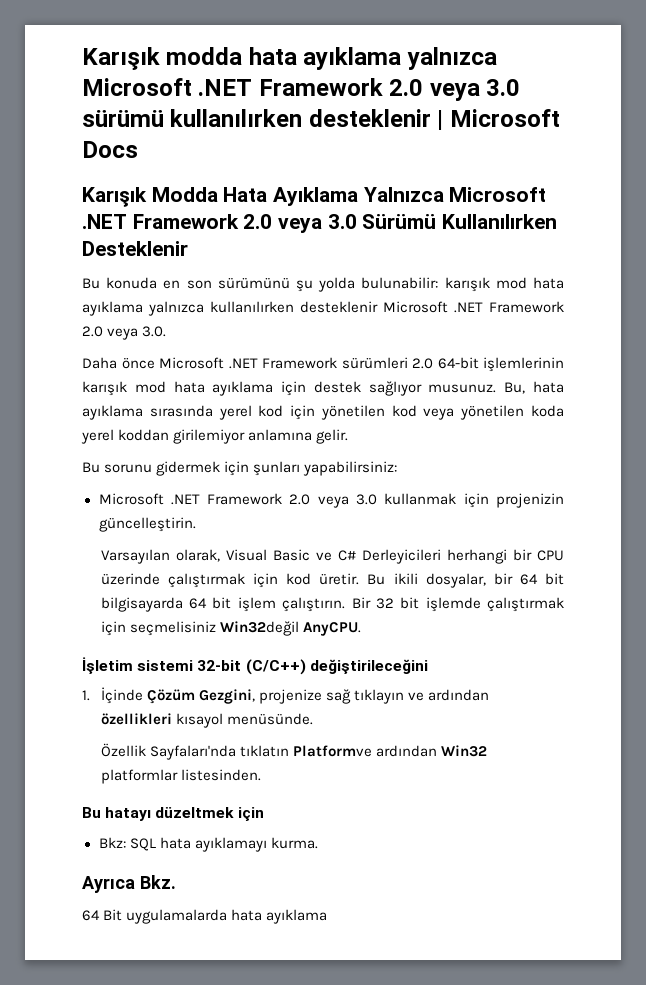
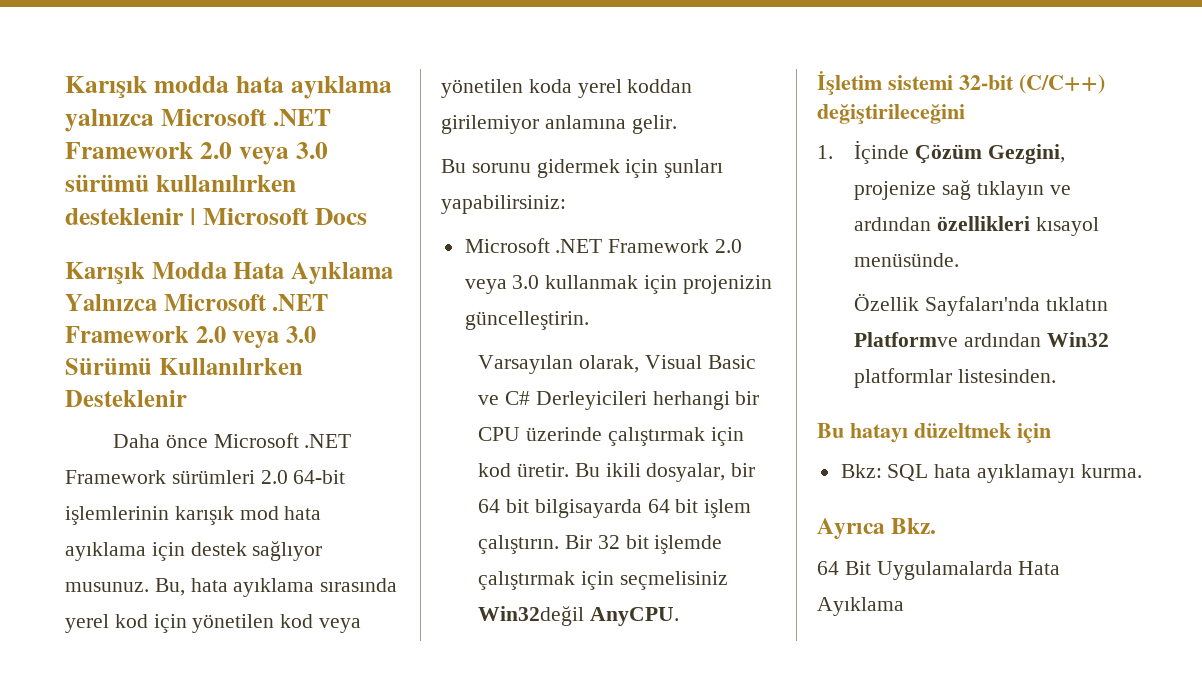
[82,277,564,292] [82,301,564,316] [82,326,167,340] // Bu konuda en son sürümünü şu yolda bulunabilir: karışık mod hata ayıklama yalnızca kullanılırken desteklenir Microsoft .NET Framework 2.0 veya 3.0. -> (187, 398) none
[126,909,328,924] uygulamalarda hata ayıklama -> [876,561,1061,580] [817,597,904,616] Uygulamalarda Hata Ayıklama

